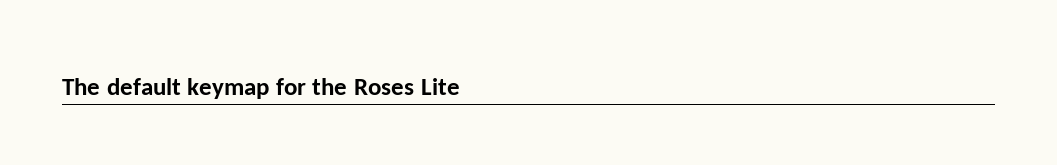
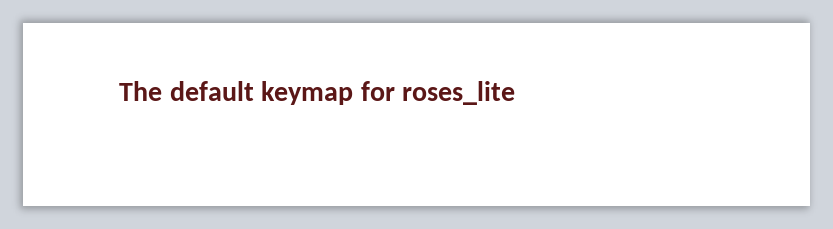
[312,78,460,95] the Roses Lite -> [402,81,516,105] roses_lite

